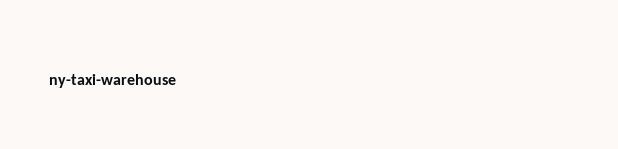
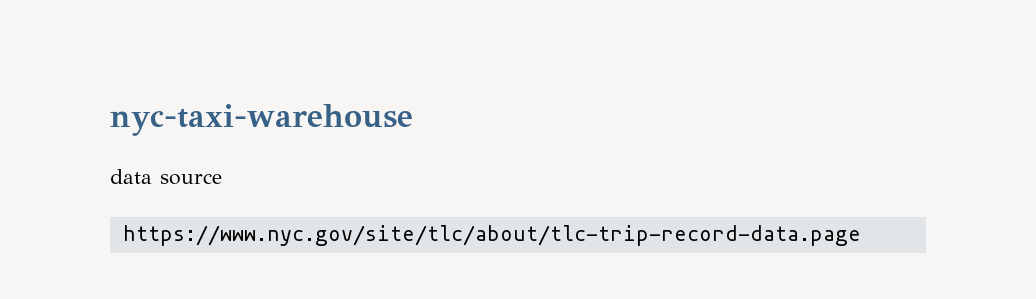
[49,74,176,88] ny-taxi-warehouse -> [110,104,413,136] [110,169,222,185] [122,225,861,246] nyc-taxi-warehouse // data source // https://www.nyc.gov/site/tlc/about/tlc-trip-record-data.page

